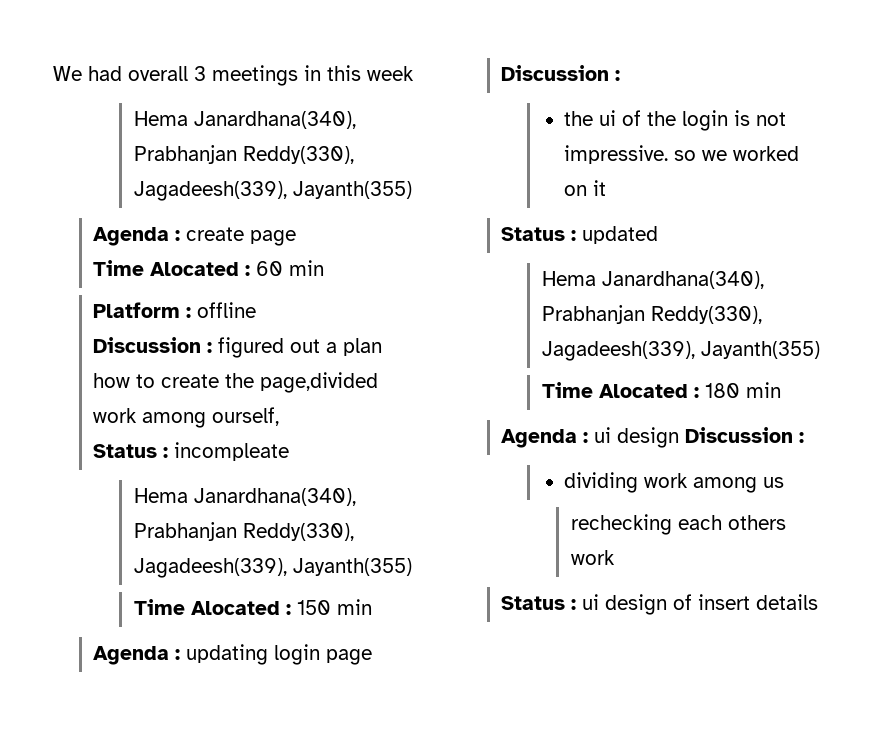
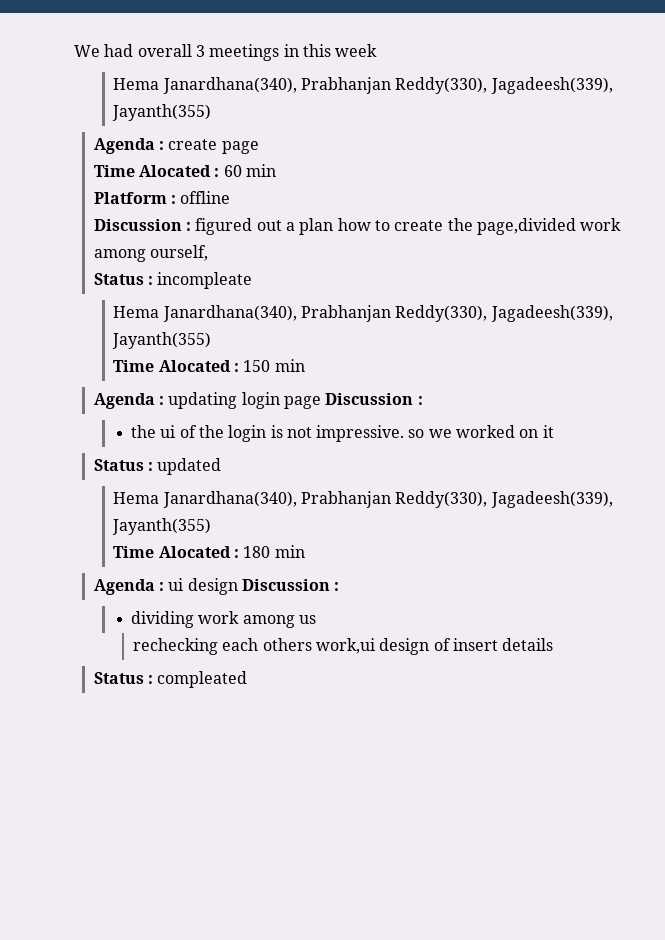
[570,550,615,565] [501,594,600,610] work // Status : ui -> [315,638,375,654] work,ui
(819, 602) none -> [93,671,248,688] // Status : compleated

